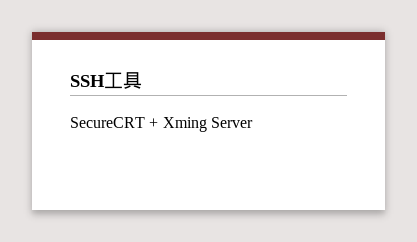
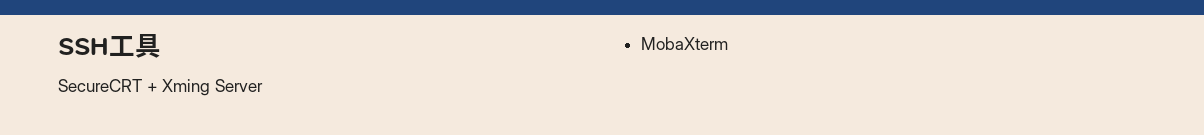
(253, 122) none -> [640,37,728,50] // MobaXterm

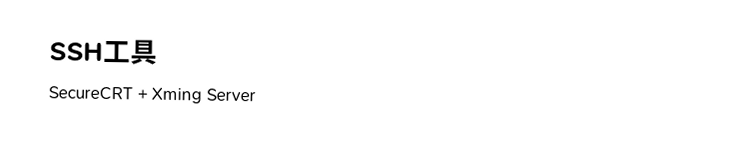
[640,37,728,50] // MobaXterm -> (256, 95) none

